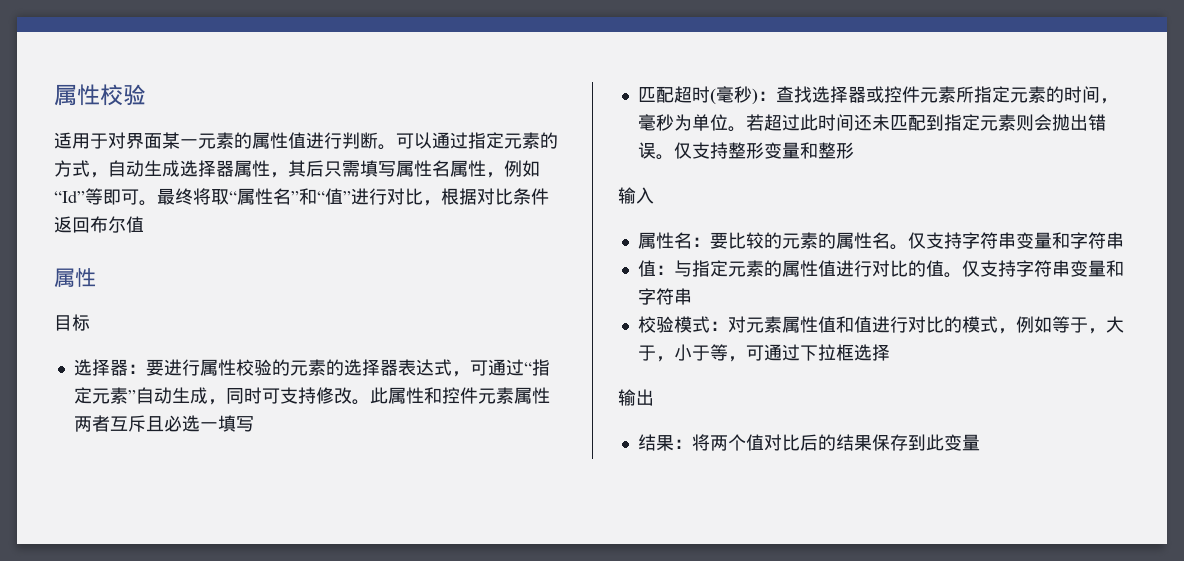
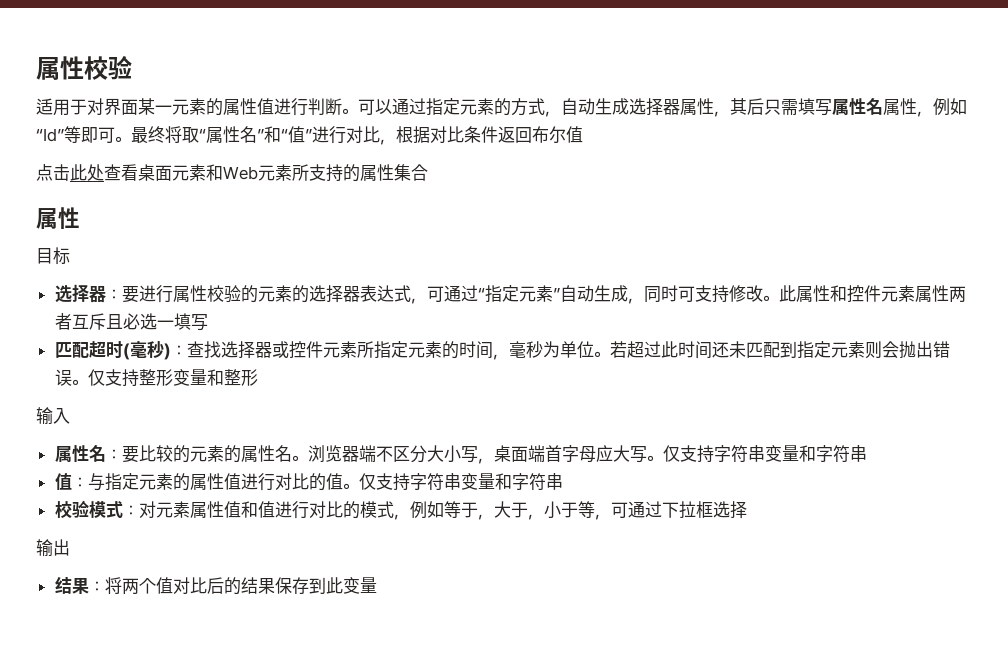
(144, 224) none -> [36,164,428,182] // 点击此处查看桌面元素和Web元素所支持的属性集合
(908, 247) none -> [307,445,663,464] 浏览器端不区分大小写，桌面端首字母应大写。

